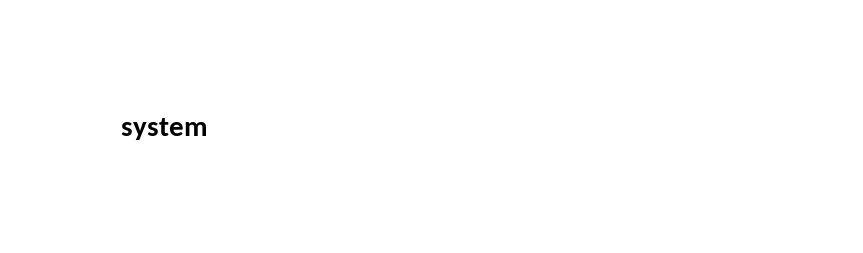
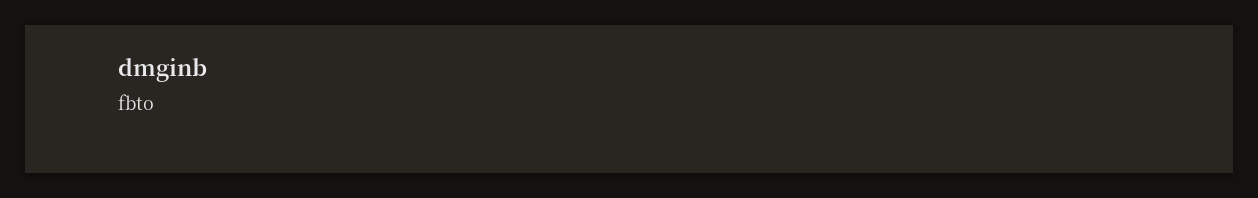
[121,118,208,140] system -> [118,58,207,82] [118,94,154,110] dmginb // fbto

